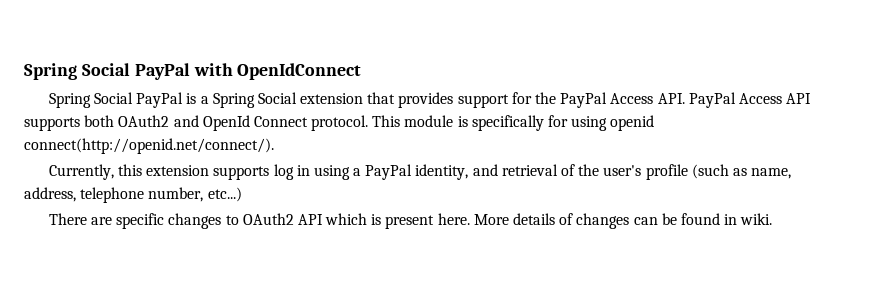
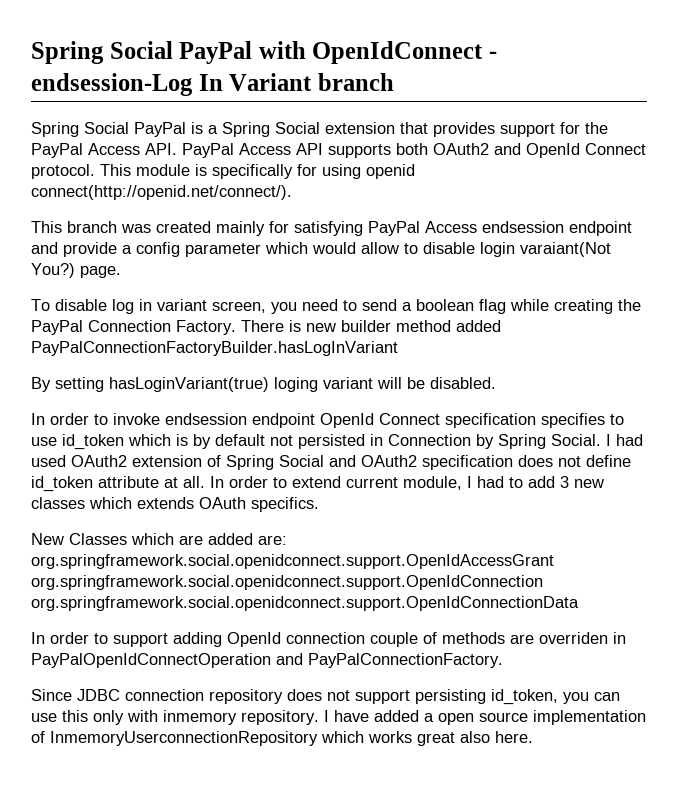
(362, 71) none -> [489,51,498,59] [31,73,394,96] - endsession-Log In Variant branch
[48,164,792,180] [24,187,242,203] [48,213,773,229] Currently, this extension supports log in using a PayPal identity, and retrieval of the user's profile (such as name, address, telephone number, etc...) // There are specific changes to OAuth2 API which is present here. More details of changes can be found in wiki. -> [31,221,632,236] [31,242,611,257] [31,263,121,278] [31,299,641,314] [31,320,501,335] [31,341,398,356] [31,377,496,392] [31,413,624,428] [31,434,643,450] [31,455,631,470] [31,476,604,492] [31,497,319,512] [31,533,287,545] [31,554,554,569] [31,575,543,590] [31,596,579,611] [31,632,626,647] [31,653,503,668] [31,689,620,705] [31,710,646,725] [31,731,533,746] This branch was created mainly for satisfying PayPal Access endsession endpoint and provide a config parameter which would allow to disable login varaiant(Not You?) page. // To disable log in variant screen, you need to send a boolean flag while creating the PayPal Connection Factory. There is new builder method added PayPalConnectionFactoryBuilder.hasLogInVariant // By setting hasLoginVariant(true) loging variant will be disabled. // In order to invoke endsession endpoint OpenId Connect specification specifies to use id_token which is by default not persisted in Connection by Spring Social. I had used OAuth2 extension of Spring Social and OAuth2 specification does not define id_token attribute at all. In order to extend current module, I had to add 3 new classes which extends OAuth specifics. // New Classes which are added are: org.springframework.social.openidconnect.support.OpenIdAccessGrant org.springframework.social.openidconnect.support.OpenIdConnection org.springframework.social.openidconnect.support.OpenIdConnectionData // In order to support adding OpenId connection couple of methods are overriden in PayPalOpenIdConnectOperation and PayPalConnectionFactory. // Since JDBC connection repository does not support persisting id_token, you can use this only with inmemory repository. I have added a open source implementation of InmemoryUserconnectionRepository which works great also here.

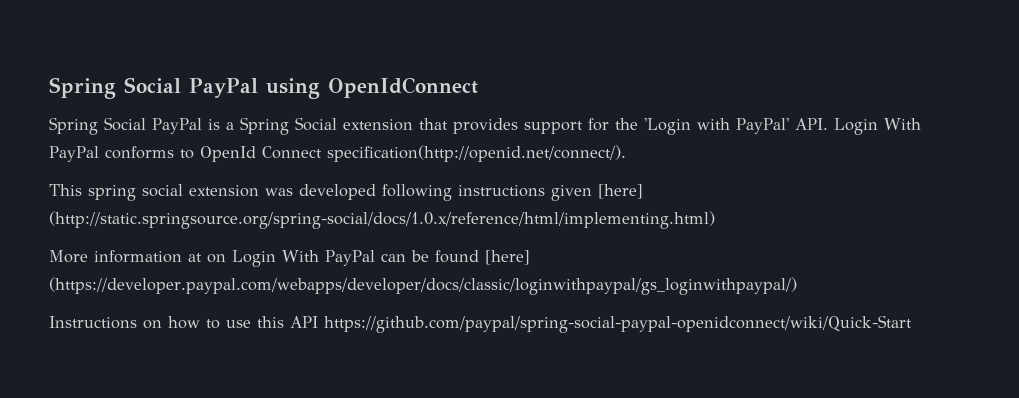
[31,41,306,64] Spring Social PayPal with -> [49,77,320,99] Spring Social PayPal using
[489,51,498,59] [31,73,394,96] - endsession-Log In Variant branch -> (478, 87) none
[31,143,646,158] [31,164,415,179] [31,185,292,200] [31,221,632,236] [31,242,611,257] [31,263,121,278] [31,299,641,314] [31,320,501,335] [31,341,398,356] [31,377,496,392] [31,413,624,428] [31,434,643,450] [31,455,631,470] [31,476,604,492] [31,497,319,512] [31,533,287,545] [31,554,554,569] [31,575,543,590] [31,596,579,611] [31,632,626,647] [31,653,503,668] [31,689,620,705] [31,710,646,725] [31,731,533,746] PayPal Access API. PayPal Access API supports both OAuth2 and OpenId Connect protocol. This module is specifically for using openid connect(http://openid.net/connect/). // This branch was created mainly for satisfying PayPal Access endsession endpoint and provide a config parameter which would allow to disable login varaiant(Not You?) page. // To disable log in variant screen, you need to send a boolean flag while creating the PayPal Connection Factory. There is new builder method added PayPalConnectionFactoryBuilder.hasLogInVariant // By setting hasLoginVariant(true) loging variant will be disabled. // In order to invoke endsession endpoint OpenId Connect specification specifies to use id_token which is by default not persisted in Connection by Spring Social. I had used OAuth2 extension of Spring Social and OAuth2 specification does not define id_token attribute at all. In order to extend current module, I had to add 3 new classes which extends OAuth specifics. // New Classes which are added are: org.springframework.social.openidconnect.support.OpenIdAccessGrant org.springframework.social.openidconnect.support.OpenIdConnection org.springframework.social.openidconnect.support.OpenIdConnectionData // In order to support adding OpenId connection couple of methods are overriden in PayPalOpenIdConnectOperation and PayPalConnectionFactory. // Since JDBC connection repository does not support persisting id_token, you can use this only with inmemory repository. I have added a open source implementation of InmemoryUserconnectionRepository which works great also here. -> [644,118,921,135] [49,145,626,162] [49,184,643,201] [49,211,715,229] [49,250,530,267] [49,277,797,295] [49,315,912,333] 'Login with PayPal' API. Login With PayPal conforms to OpenId Connect specification(http://openid.net/connect/). // This spring social extension was developed following instructions given [here] (http://static.springsource.org/spring-social/docs/1.0.x/reference/html/implementing.html) // More information at on Login With PayPal can be found [here] (https://developer.paypal.com/webapps/developer/docs/classic/loginwithpaypal/gs_loginwithpaypal/) // Instructions on how to use this API https://github.com/paypal/spring-social-paypal-openidconnect/wiki/Quick-Start

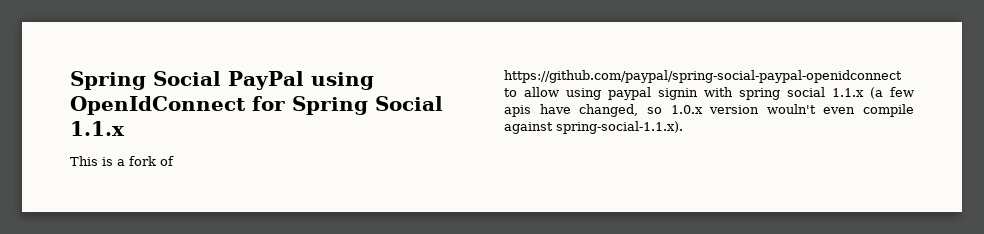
[49,117,921,135] [49,145,626,162] [49,184,643,201] [49,211,715,229] [49,250,530,267] [49,277,797,295] [49,315,912,333] // Spring Social PayPal is a Spring Social extension that provides support for the 'Login with PayPal' API. Login With PayPal conforms to OpenId Connect specification(http://openid.net/connect/). // This spring social extension was developed following instructions given [here] (http://static.springsource.org/spring-social/docs/1.0.x/reference/html/implementing.html) // More information at on Login With PayPal can be found [here] (https://developer.paypal.com/webapps/developer/docs/classic/loginwithpaypal/gs_loginwithpaypal/) // Instructions on how to use this API https://github.com/paypal/spring-social-paypal-openidconnect/wiki/Quick-Start -> [252,96,443,115] [70,121,125,136] [70,156,174,166] [504,70,902,83] [504,87,914,100] [504,104,914,117] [504,121,683,134] for Spring Social 1.1.x // This is a fork of https://github.com/paypal/spring-social-paypal-openidconnect to allow using paypal signin with spring social 1.1.x (a few apis have changed, so 1.0.x version wouln't even compile against spring-social-1.1.x).

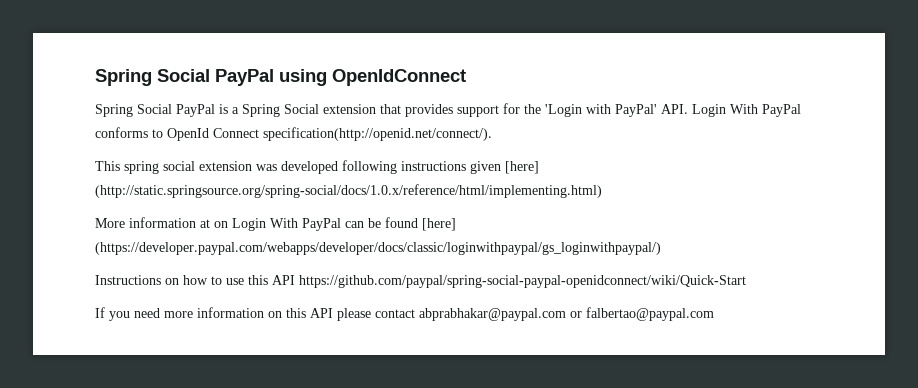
[252,96,443,115] [70,121,125,136] [70,156,174,166] [504,70,902,83] [504,87,914,100] [504,104,914,117] [504,121,683,134] for Spring Social 1.1.x // This is a fork of https://github.com/paypal/spring-social-paypal-openidconnect to allow using paypal signin with spring social 1.1.x (a few apis have changed, so 1.0.x version wouln't even compile against spring-social-1.1.x). -> [95,103,801,117] [95,127,492,141] [95,160,539,174] [95,184,602,198] [95,217,456,231] [95,242,661,255] [95,275,746,288] [95,307,714,321] // Spring Social PayPal is a Spring Social extension that provides support for the 'Login with PayPal' API. Login With PayPal conforms to OpenId Connect specification(http://openid.net/connect/). // This spring social extension was developed following instructions given [here] (http://static.springsource.org/spring-social/docs/1.0.x/reference/html/implementing.html) // More information at on Login With PayPal can be found [here] (https://developer.paypal.com/webapps/developer/docs/classic/loginwithpaypal/gs_loginwithpaypal/) // Instructions on how to use this API https://github.com/paypal/spring-social-paypal-openidconnect/wiki/Quick-Start // If you need more information on this API please contact abprabhakar@paypal.com or falbertao@paypal.com

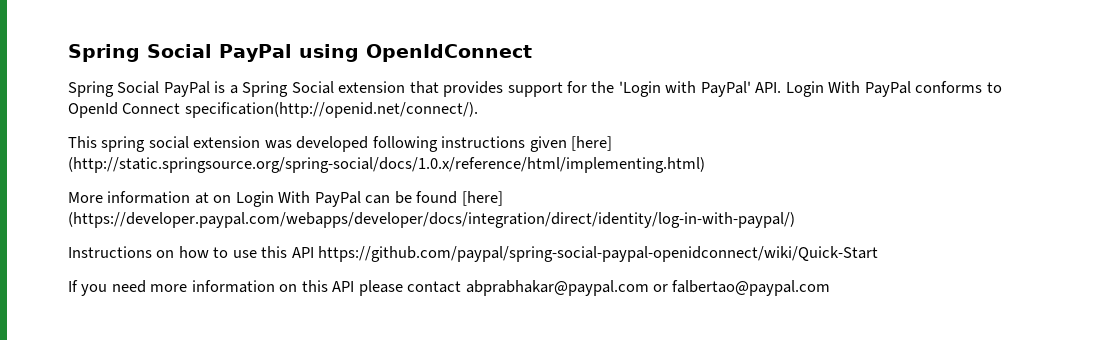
[95,242,661,255] (https://developer.paypal.com/webapps/developer/docs/classic/loginwithpaypal/gs_loginwithpaypal/) -> [68,212,795,228] (https://developer.paypal.com/webapps/developer/docs/integration/direct/identity/log-in-with-paypal/)

